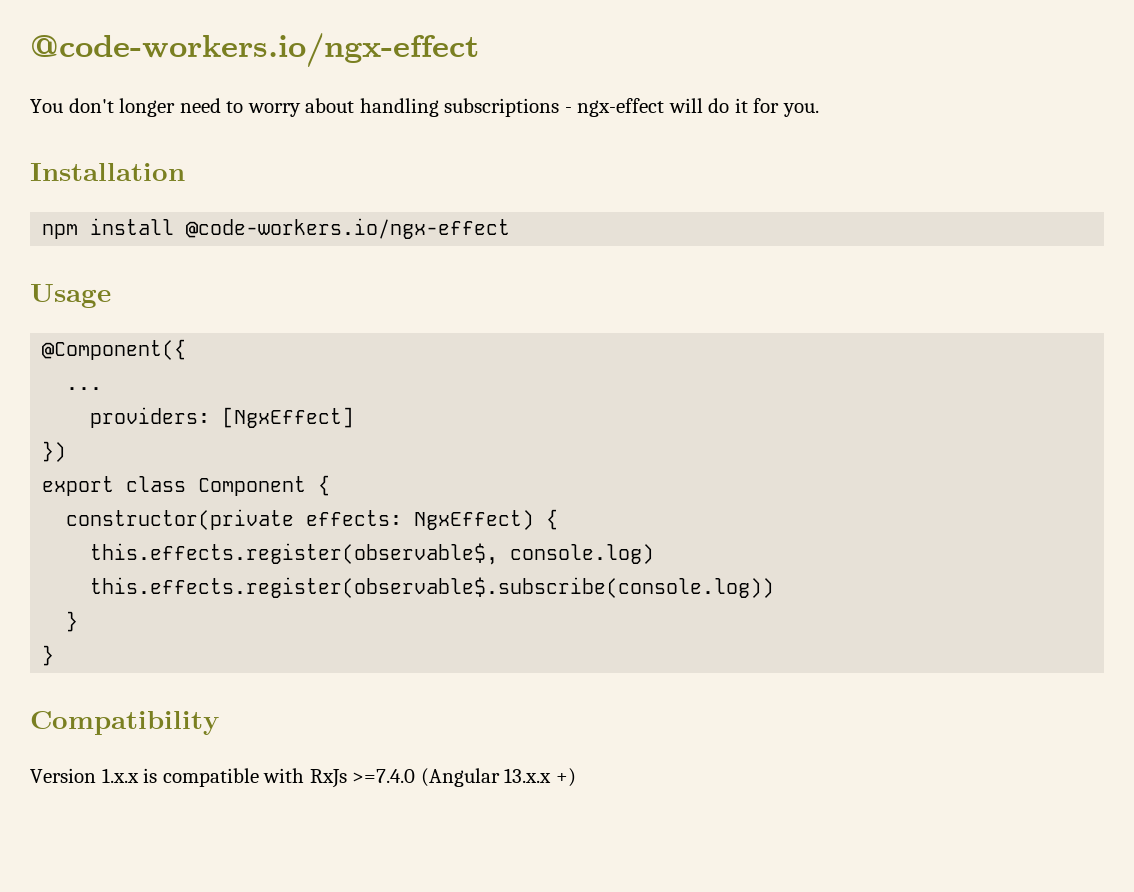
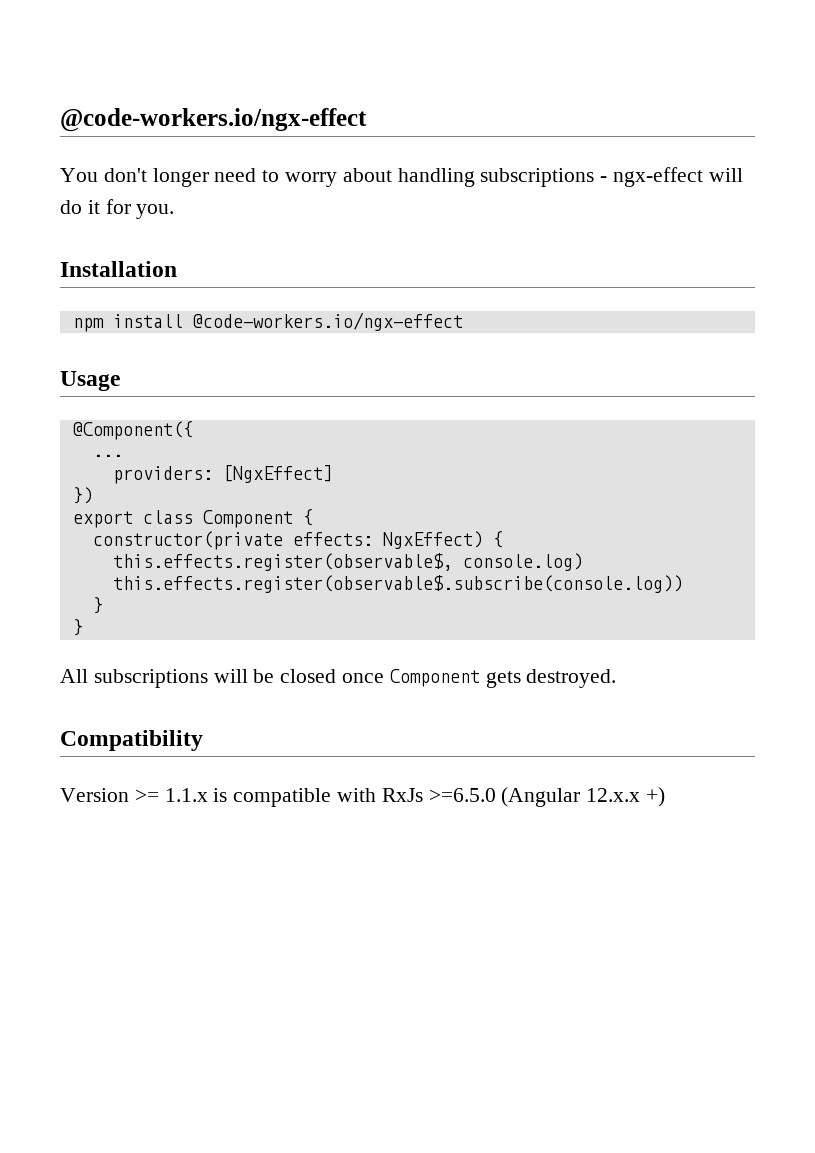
(55, 655) none -> [60,669,617,688] // All subscriptions will be closed once Component gets destroyed.
[101,768,139,783] 1.x.x -> [134,788,208,802] >= 1.1.x
[352,768,552,787] >=7.4.0 (Angular 13.x.x -> [428,787,641,807] >=6.5.0 (Angular 12.x.x

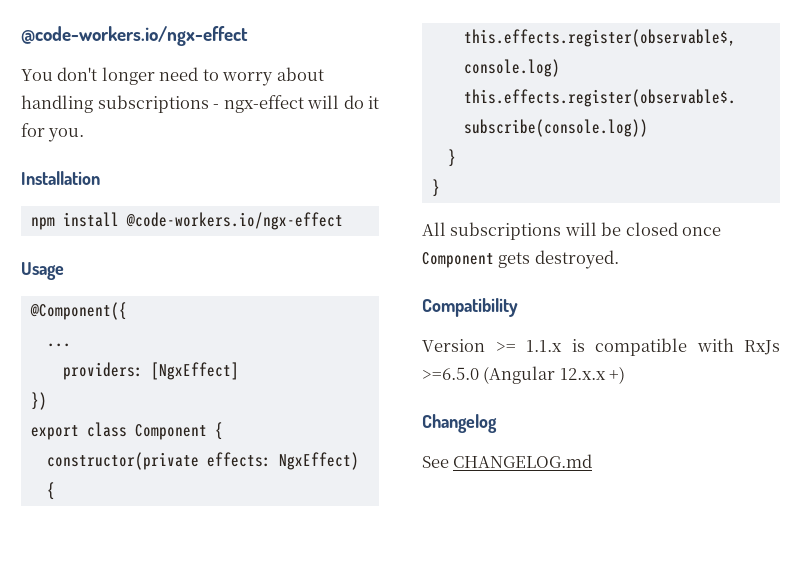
(666, 797) none -> [422,414,497,433] [422,454,593,468] // Changelog // See CHANGELOG.md

